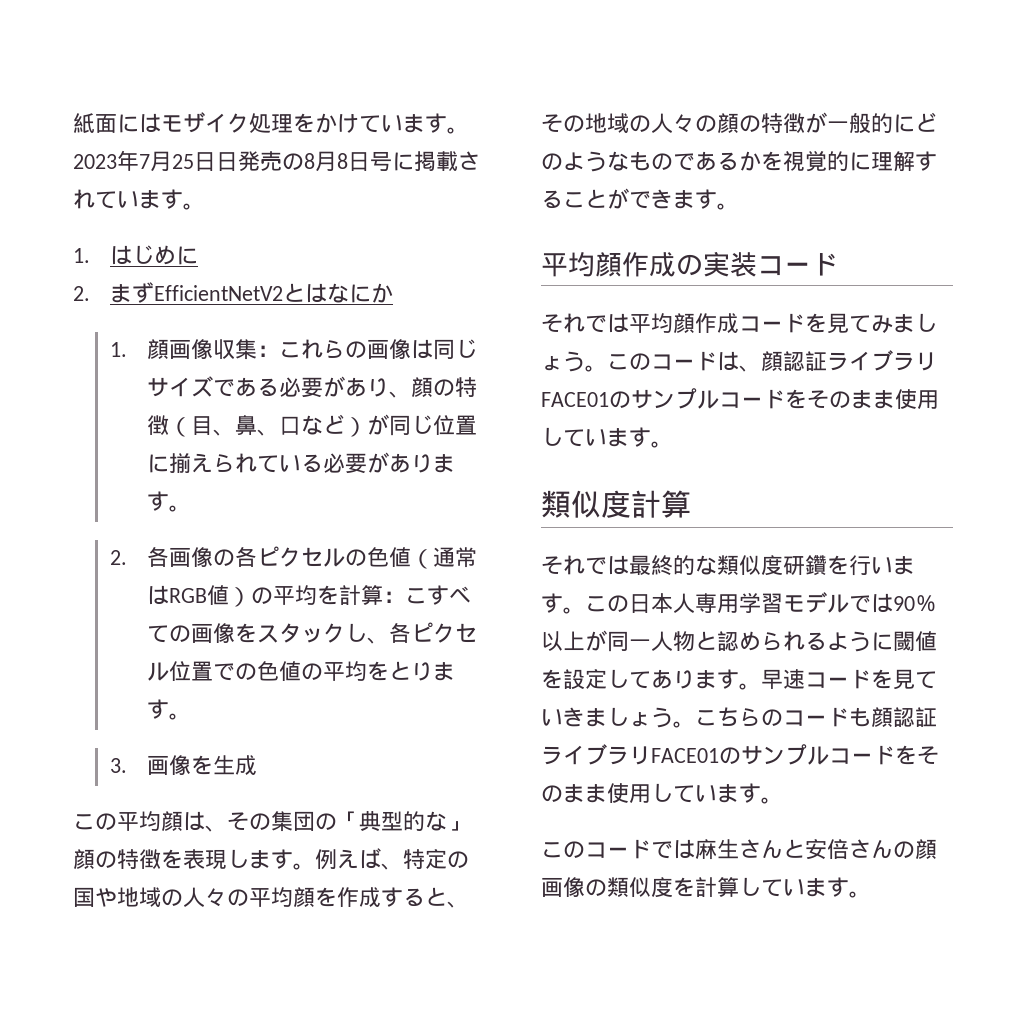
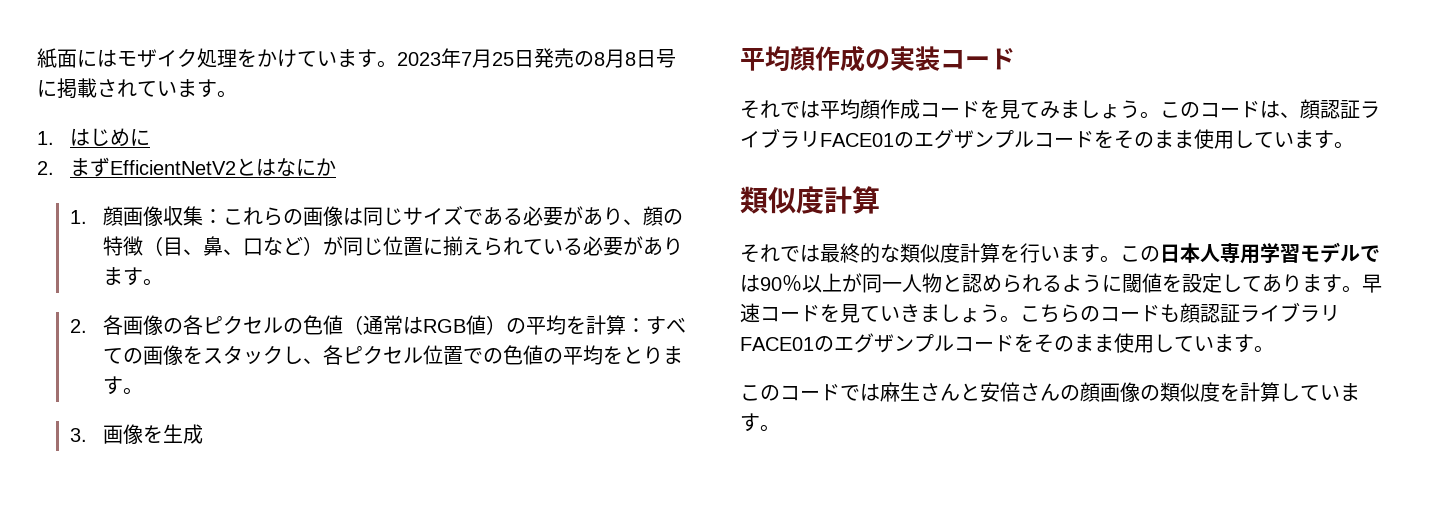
[216,152,238,171] 日 -> (534, 59) none
[404,588,427,604] こ -> (646, 325) none
[73,811,469,832] [73,848,469,870] [73,887,469,908] [541,112,937,134] [541,151,937,172] [541,188,739,210] // この平均顔は、その集団の「典型的な」顔の特徴を表現します。例えば、特定の国や地域の人々の平均顔を作成すると、その地域の人々の顔の特徴が一般的にどのようなものであるかを視覚的に理解することができます。 -> (203, 434) none
[631,389,653,409] サ -> [914,129,974,149] エグザ
[783,555,827,576] 研鑽 -> [960,243,1000,263] 計算
[741,745,763,765] サ -> [834,333,894,353] エグザ

